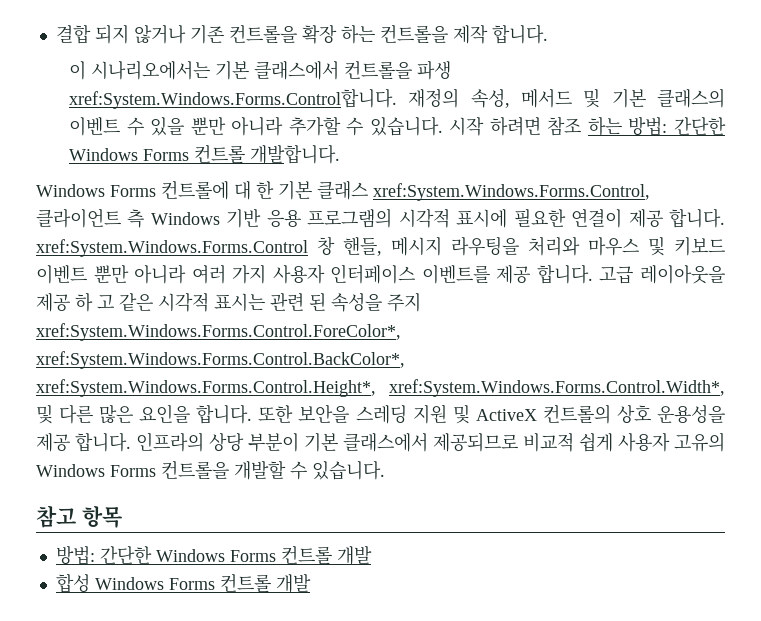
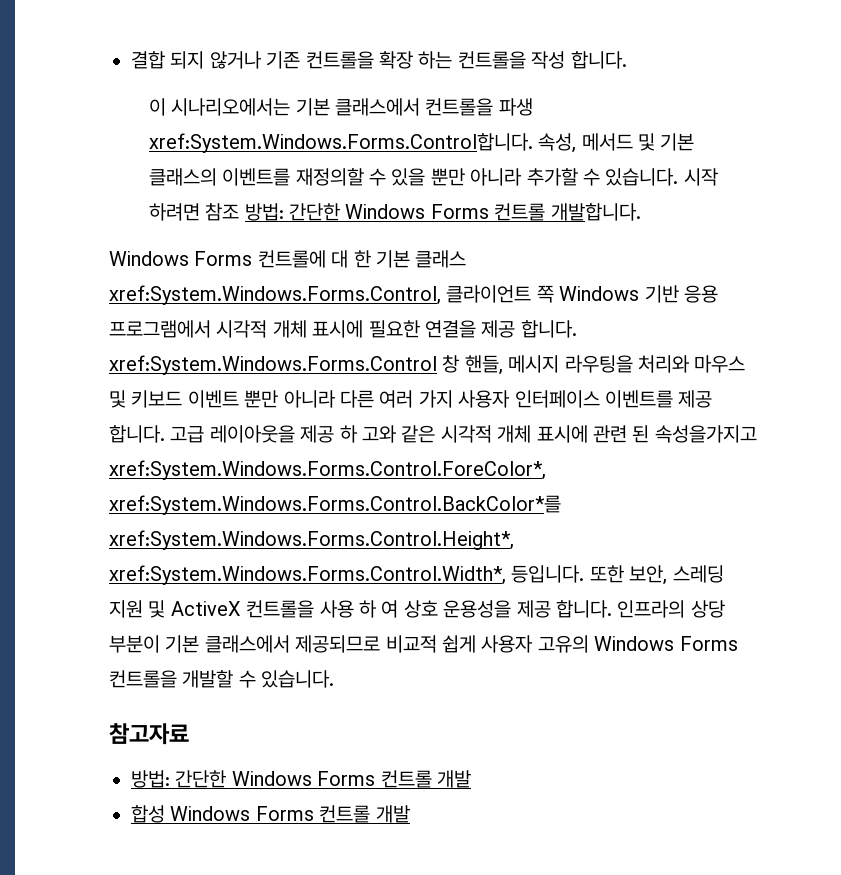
[452,25,488,44] 제작 -> [531,51,566,69] 작성
[408,88,460,108] 재정의 -> (533, 143) none
[69,117,121,136] 이벤트 -> [222,168,364,186] 이벤트를 재정의할
[587,117,622,136] 하는 -> (240, 212) none
[127,209,145,228] 측 -> [536,285,554,303] 쪽
[307,208,450,228] 프로그램의 시각적 -> [109,320,307,338] 프로그램에서 시각적 개체
[571,209,623,228] 연결이 -> [425,320,476,338] 연결을
(187, 274) none -> [340,390,374,408] 다른
[97,294,114,309] 고 -> [362,425,396,443] 고와
[214,292,421,312] [36,323,401,341] [36,351,405,369] [36,379,725,397] [36,404,611,424] 표시는 관련 된 속성을 주지 xref:System.Windows.Forms.Control.ForeColor*, xref:System.Windows.Forms.Control.BackColor*, xref:System.Windows.Forms.Control.Height*, xref:System.Windows.Forms.Control.Width*, 및 다른 많은 요인을 합니다. 또한 보안을 스레딩 지원 및 ActiveX 컨트롤의 -> [497,425,757,443] [109,460,546,480] [109,495,561,515] [109,530,514,550] [109,565,724,585] [109,600,399,618] 개체 표시에 관련 된 속성을가지고 xref:System.Windows.Forms.Control.ForeColor*, xref:System.Windows.Forms.Control.BackColor*를 xref:System.Windows.Forms.Control.Height*, xref:System.Windows.Forms.Control.Width*, 등입니다. 또한 보안, 스레딩 지원 및 ActiveX 컨트롤을 사용 하 여
[36,505,122,528] 참고 항목 -> [109,723,189,745] 참고자료

